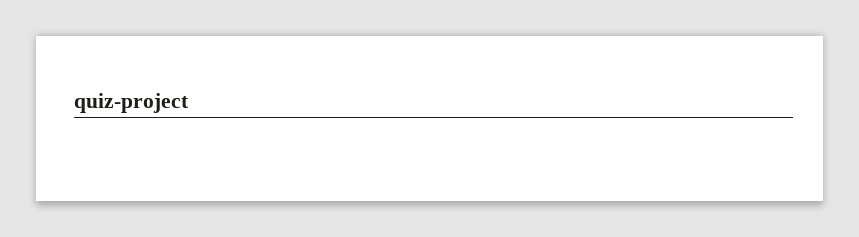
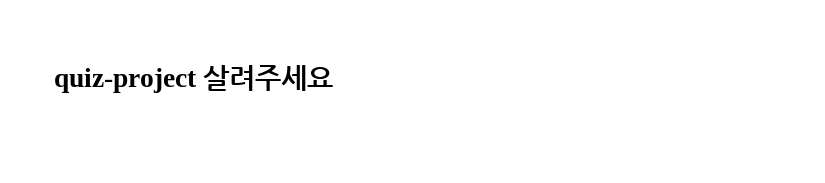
(189, 103) none -> [203,65,334,91] 살려주세요

